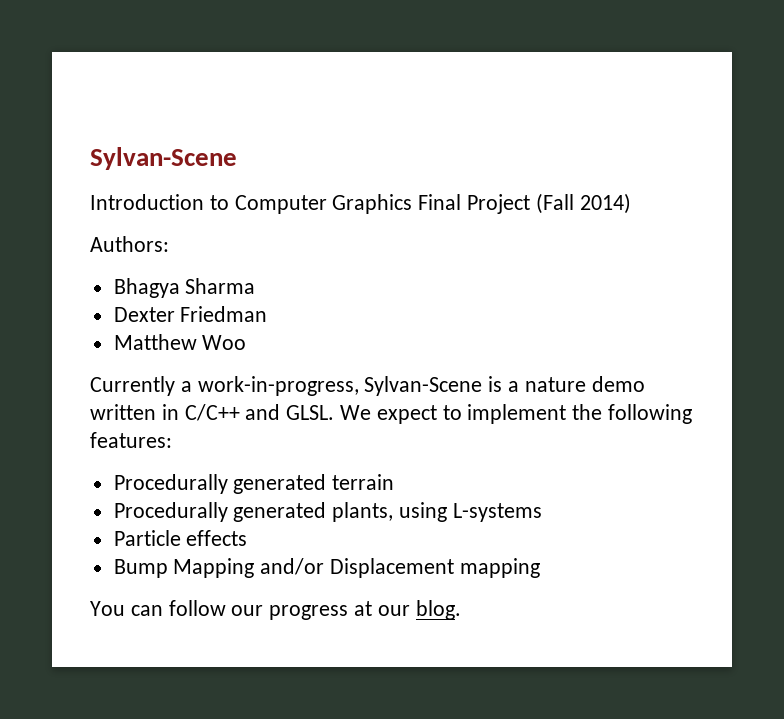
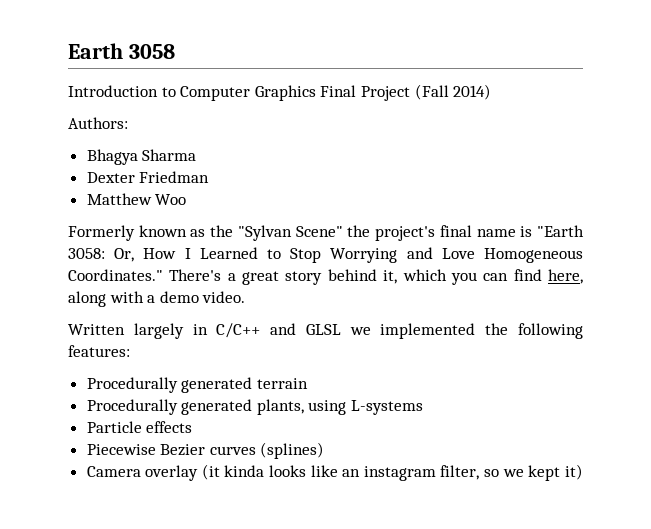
[90,147,237,170] Sylvan-Scene -> [68,43,175,59] Earth 3058
[90,376,645,396] [90,404,567,424] Currently a work-in-progress, Sylvan-Scene is a nature demo written in C/C++ and GLSL. We expect to implement -> [68,225,585,241] [68,247,583,263] [68,269,584,285] [68,291,246,307] [68,323,476,339] Formerly known as the "Sylvan Scene" the project's final name is "Earth 3058: Or, How I Learned to Stop Worrying and Love Homogeneous Coordinates." There's a great story behind it, which you can find here, along with a demo video. // Written largely in C/C++ and GLSL we implemented
[113,558,540,578] [90,600,461,620] Bump Mapping and/or Displacement mapping // You can follow our progress at our blog. -> [86,442,325,459] [86,464,583,481] Piecewise Bezier curves (splines) // Camera overlay (it kinda looks like an instagram filter, so we kept it)

